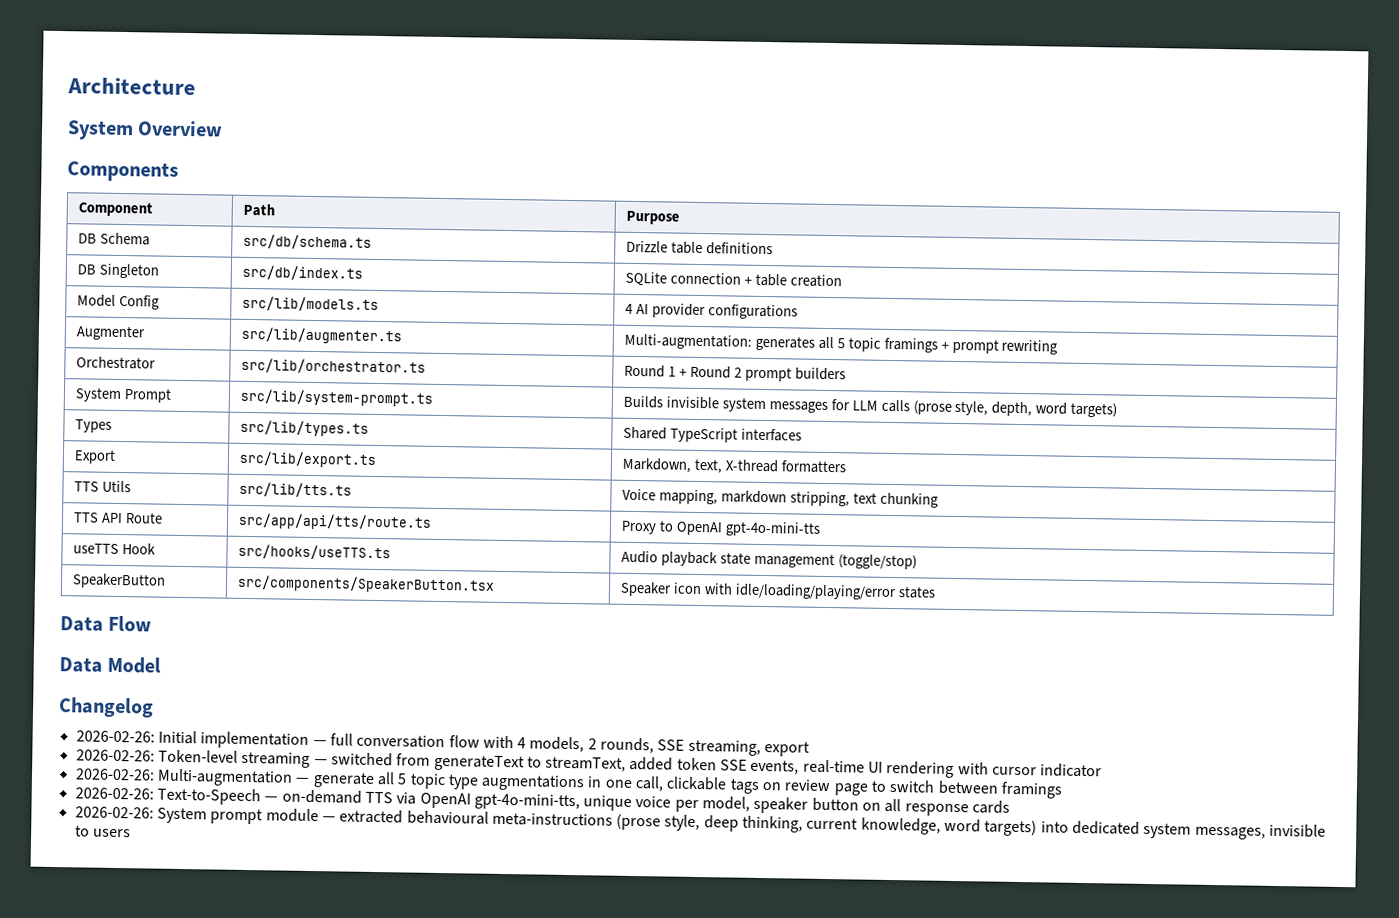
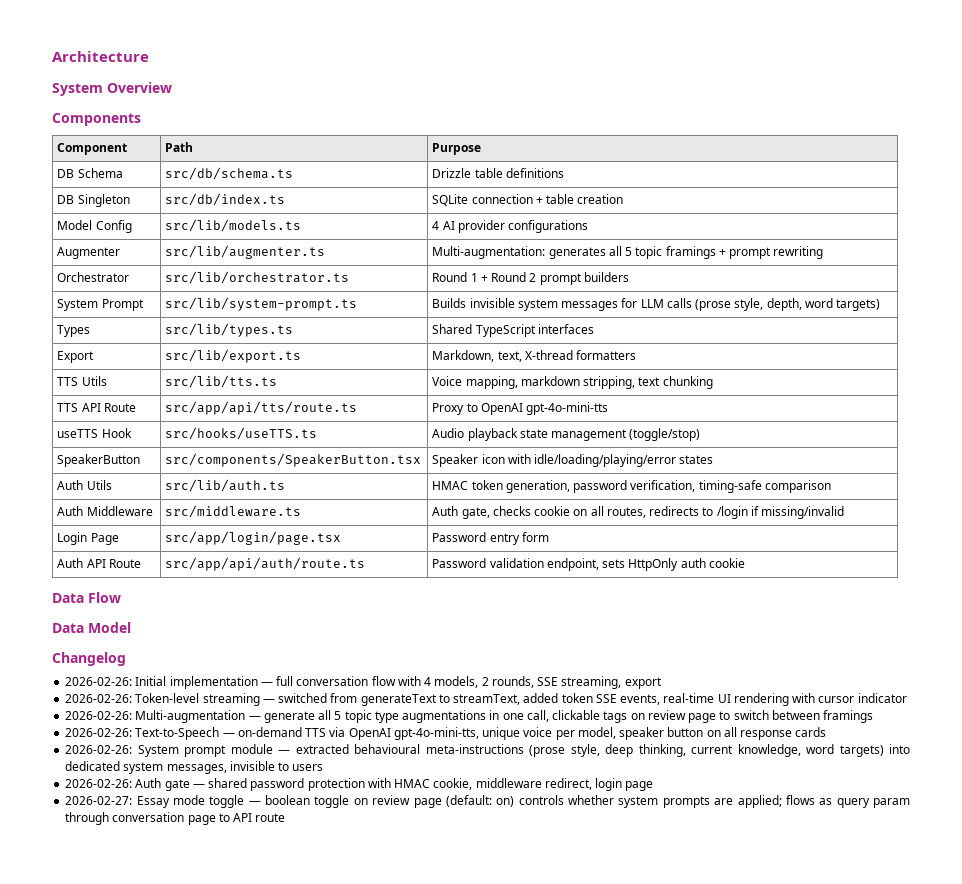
(936, 592) none -> [57,480,112,490] [165,479,286,492] [432,480,831,493] [57,506,153,516] [165,505,302,518] [432,506,845,519] [57,532,119,545] [165,531,342,545] [432,532,549,545] [57,558,141,568] [165,557,366,571] [432,558,745,571] // Auth Utils | src/lib/auth.ts | HMAC token generation, password verification, timing-safe comparison // Auth Middleware | src/middleware.ts | Auth gate, checks cookie on all routes, redirects to /login if missing/invalid // Login Page | src/app/login/page.tsx | Password entry form // Auth API Route | src/app/api/auth/route.ts | Password validation endpoint, sets HttpOnly auth cookie
(131, 833) none -> [65,778,654,791] [65,795,910,808] [65,812,286,825] // 2026-02-26: Auth gate — shared password protection with HMAC cookie, middleware redirect, login page // 2026-02-27: Essay mode toggle — boolean toggle on review page (default: on) controls whether system prompts are applied; flows as query param through conversation page to API route

